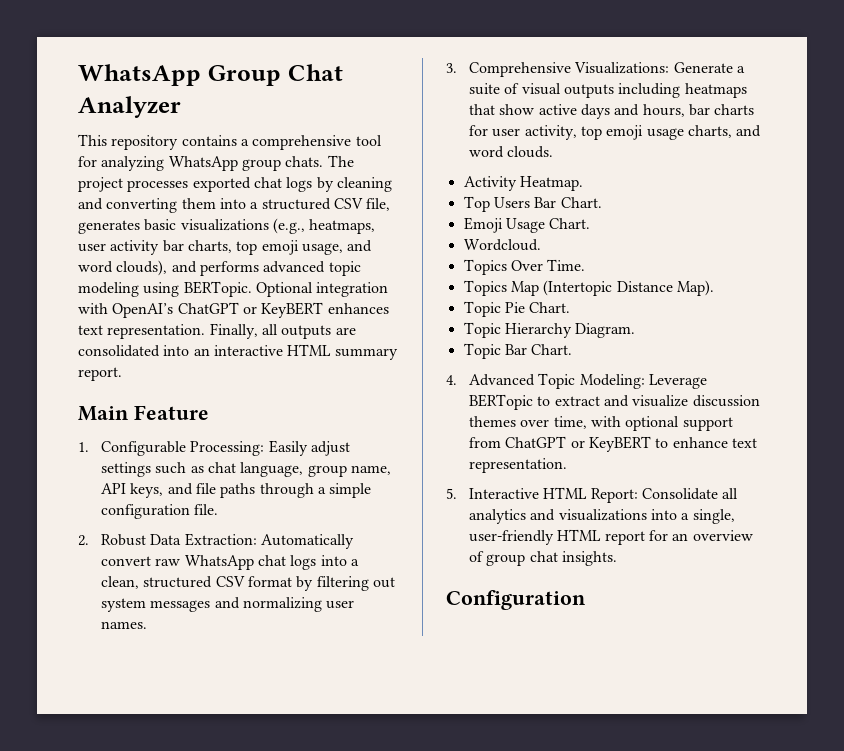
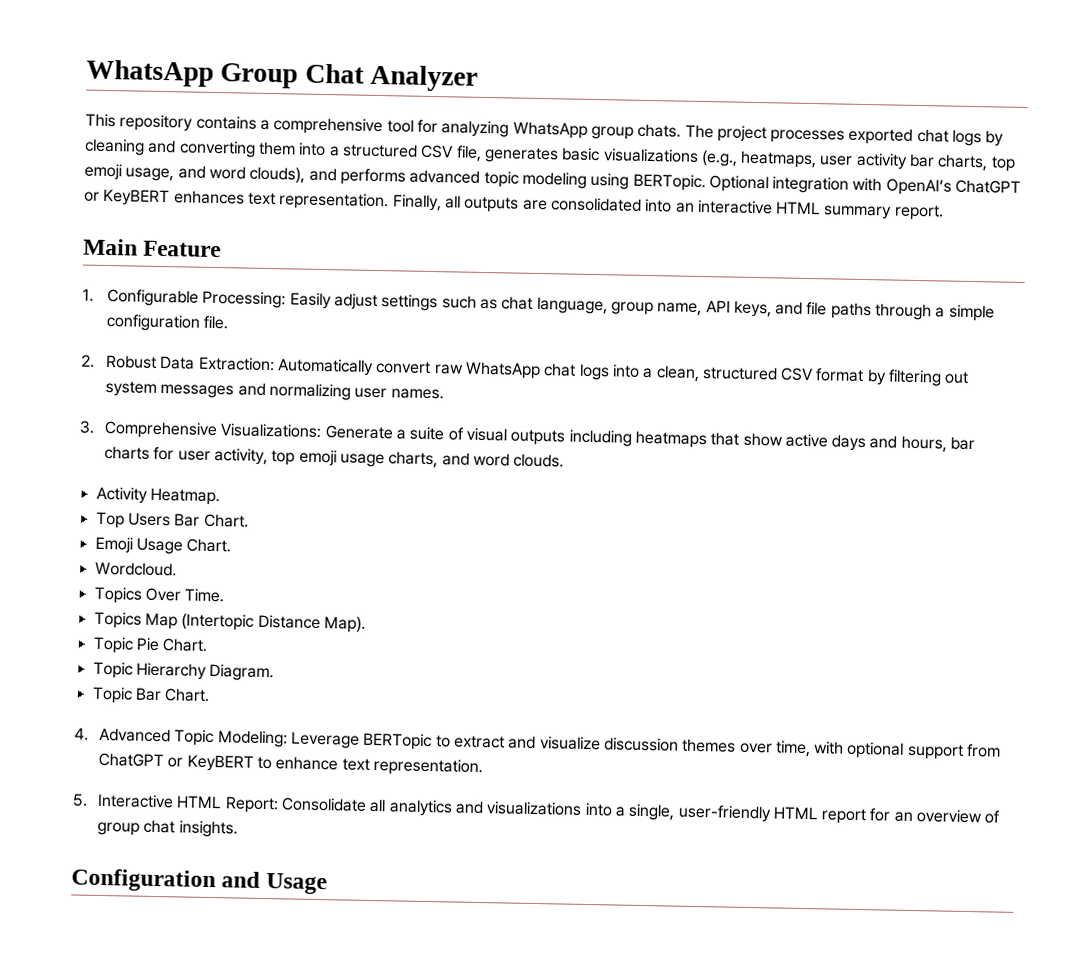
(586, 600) none -> [221,871,327,895] and Usage

